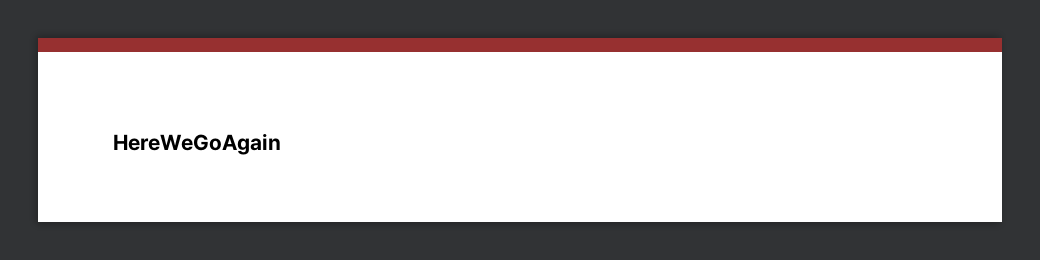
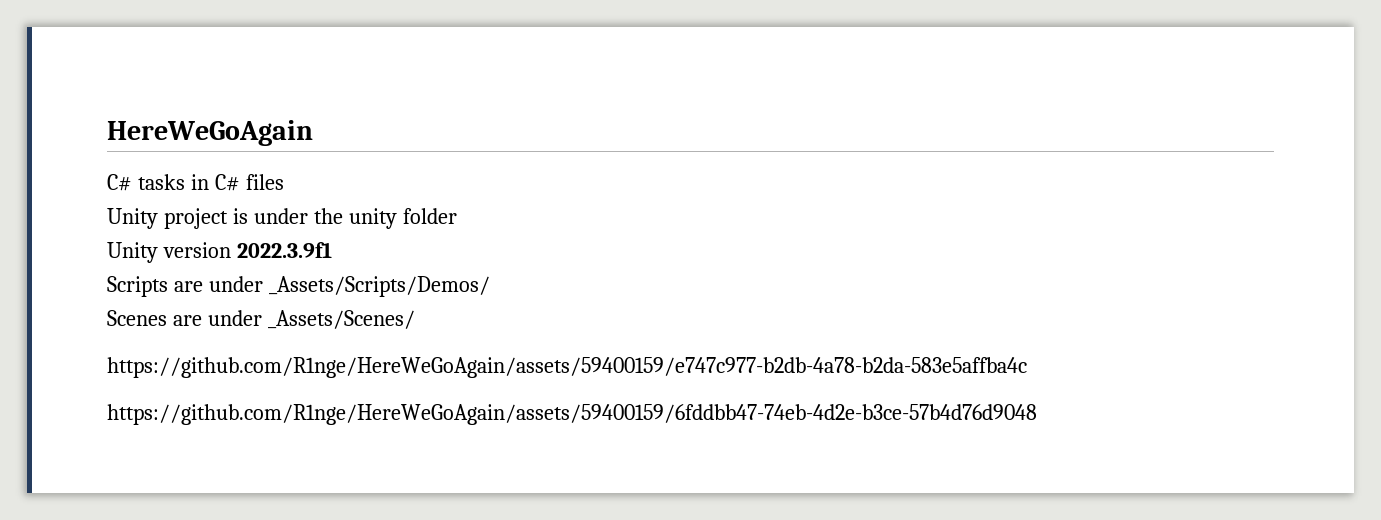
(281, 144) none -> [107,174,284,191] [107,208,457,229] [107,242,332,263] [107,276,490,297] [107,310,415,329] [107,357,1027,378] [107,404,1037,425] // C# tasks in C# files // Unity project is under the unity folder // Unity version 2022.3.9f1 // Scripts are under _Assets/Scripts/Demos/ // Scenes are under _Assets/Scenes/ // https://github.com/R1nge/HereWeGoAgain/assets/59400159/e747c977-b2db-4a78-b2da-583e5affba4c // https://github.com/R1nge/HereWeGoAgain/assets/59400159/6fddbb47-74eb-4d2e-b3ce-57b4d76d9048

